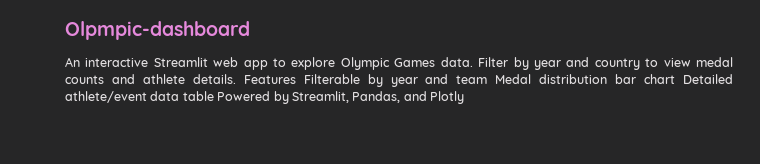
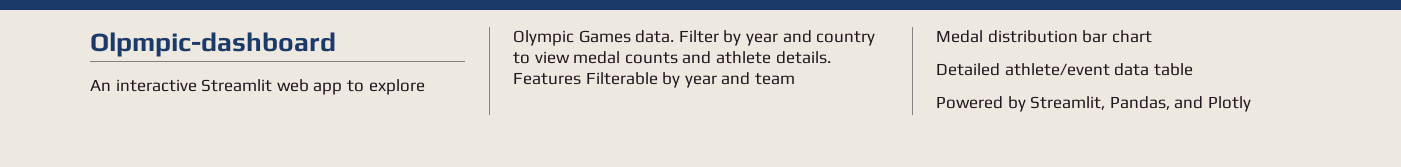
(488, 79) none -> (795, 79) //
(676, 79) none -> (1152, 36) //
(214, 96) none -> (1193, 69) //

